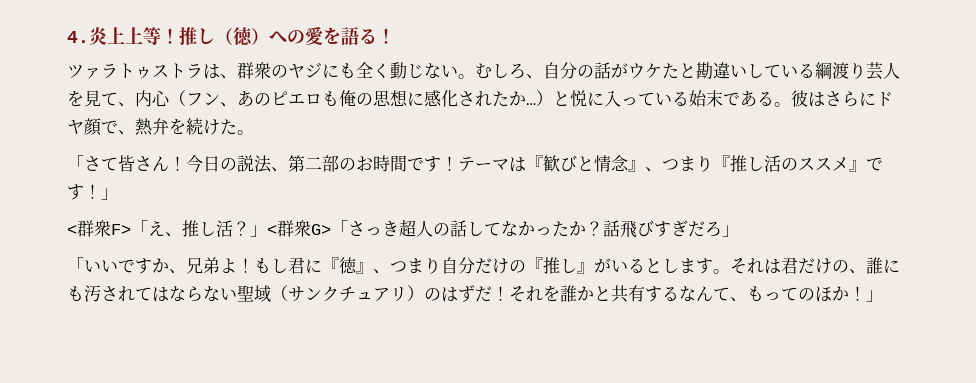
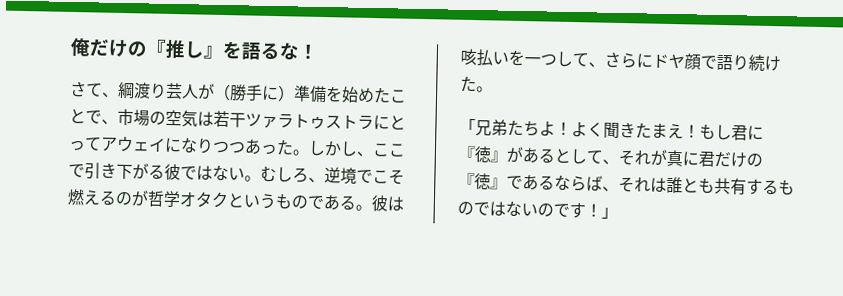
[67,27,395,45] [67,62,900,80] [67,90,825,107] 4.炎上上等！推し（徳）への愛を語る！ // ツァラトゥストラは、群衆のヤジにも全く動じない。むしろ、自分の話がウケたと勘違いしている綱渡り芸人を見て、内心（フン、あのピエロも俺の思想に感化されたか…）と悦に入っている始末である。彼は -> [70,37,319,61] [69,80,407,104] [69,108,406,131] [68,135,406,158] [68,162,405,185] [67,188,405,212] [460,48,605,68] 俺だけの『推し』を語るな！ // さて、綱渡り芸人が（勝手に）準備を始めたことで、市場の空気は若干ツァラトゥストラにとってアウェイになりつつあった。しかし、ここで引き下がる彼ではない。むしろ、逆境でこそ燃えるのが哲学オタクというものである。彼は咳払いを一つして、
[118,118,186,136] 、熱弁を -> [716,54,749,71] 語り
[84,154,883,173] [67,184,118,200] [67,219,739,238] [67,257,900,274] [67,285,849,303] さて皆さん！今日の説法、第二部のお時間です！テーマは『歓びと情念』、つまり『推し活のススメ』です！」 // <群衆F>「え、推し活？」<群衆G>「さっき超人の話してなかったか？話飛びすぎだろ」 // 「いいですか、兄弟よ！もし君に『徳』、つまり自分だけの『推し』がいるとします。それは君だけの、誰にも汚されてはならない聖域（サンクチュアリ）のはずだ！それを誰かと共有するなんて、もってのほか -> [475,119,764,141] [458,145,763,168] [458,172,795,196] [457,200,586,219] 兄弟たちよ！よく聞きたまえ！もし君に『徳』があるとして、それが真に君だけの『徳』であるならば、それは誰とも共有するものではないのです

